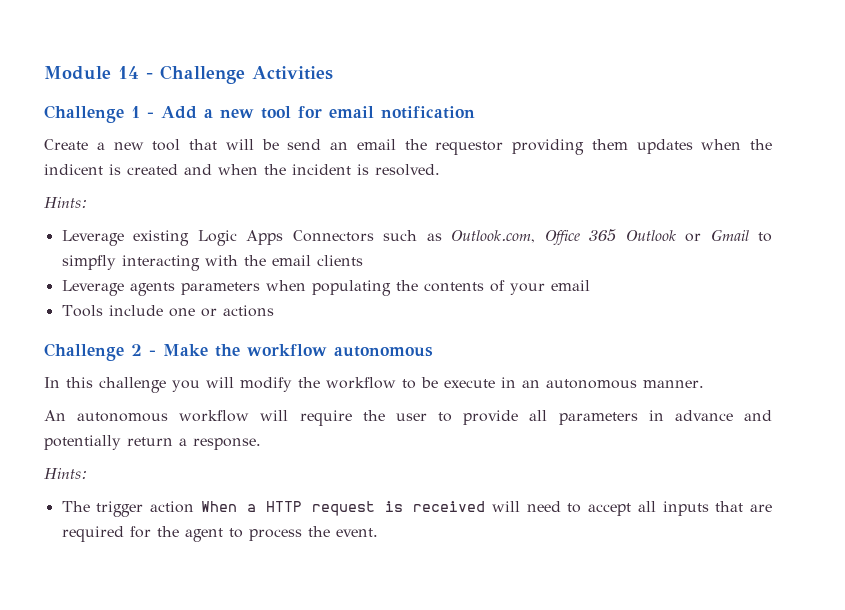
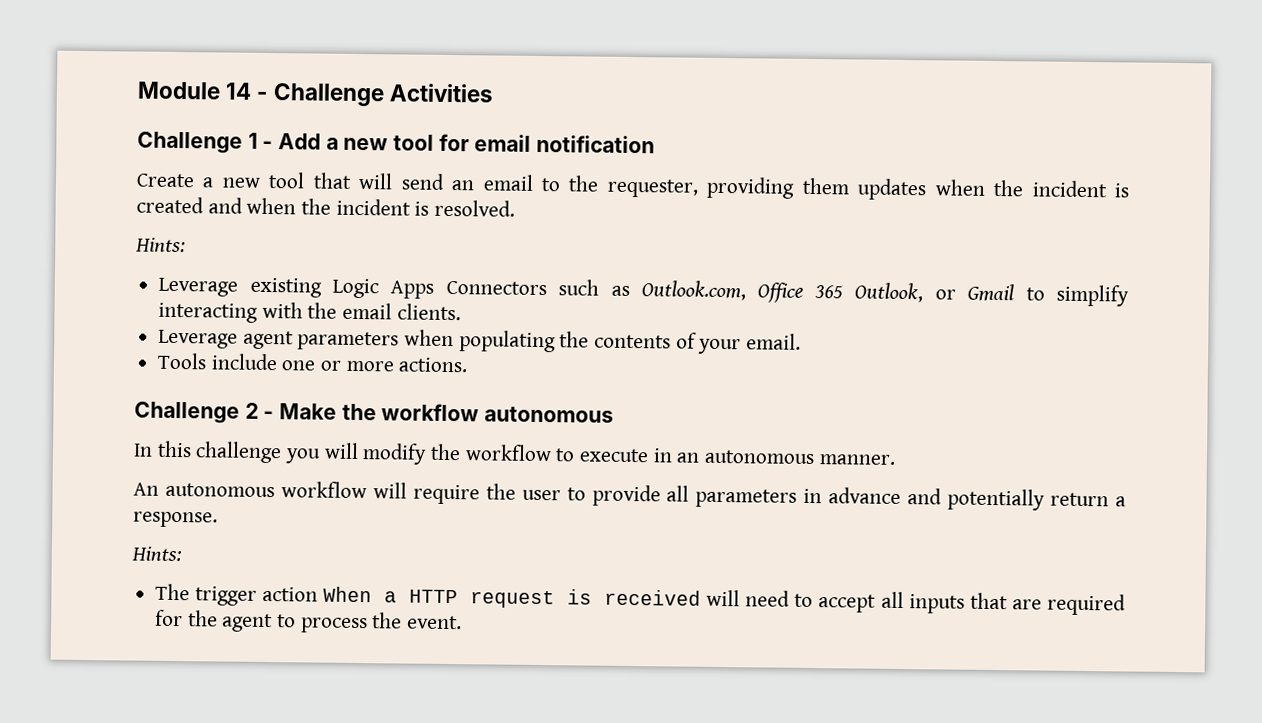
[261,139,279,150] be -> (394, 181) none
[404,139,504,155] the requestor -> [541,175,699,198] to the requester,
[44,164,103,175] indicent -> [1031,180,1108,198] incident
[625,230,676,241] Outlook -> [854,282,924,303] Outlook,
[61,255,116,270] simpfly -> [1056,284,1129,307] simplify
[316,255,363,266] [61,280,175,296] clients // Leverage agents -> [396,303,461,321] [158,329,294,350] clients. // Leverage agent
[550,280,590,291] email -> [746,333,802,350] email.
[222,305,274,317] actions -> [345,357,469,373] more actions.
[421,377,438,388] be -> (576, 455) none

